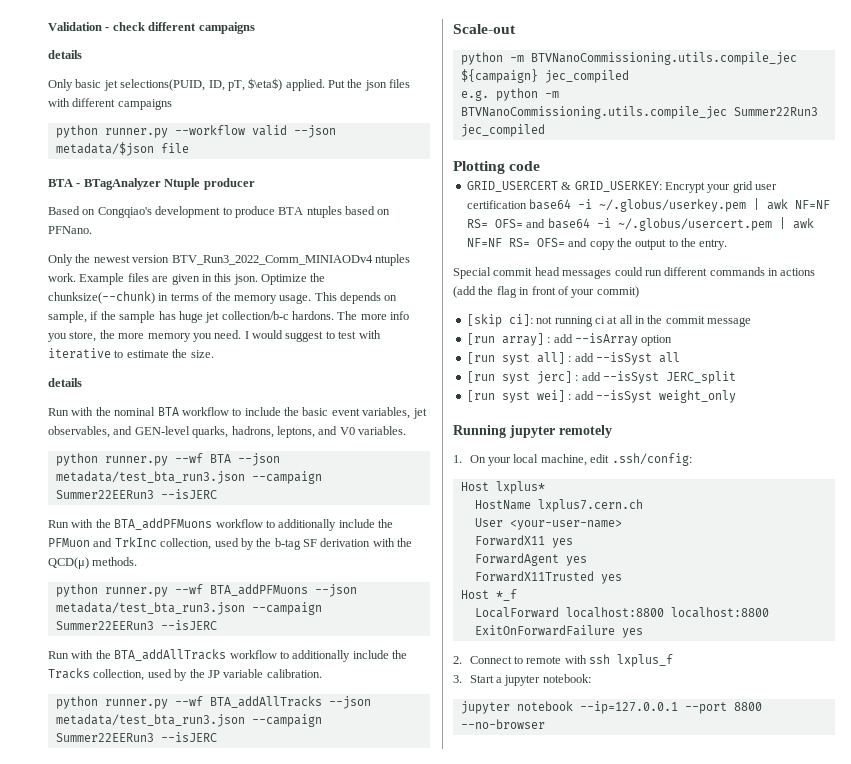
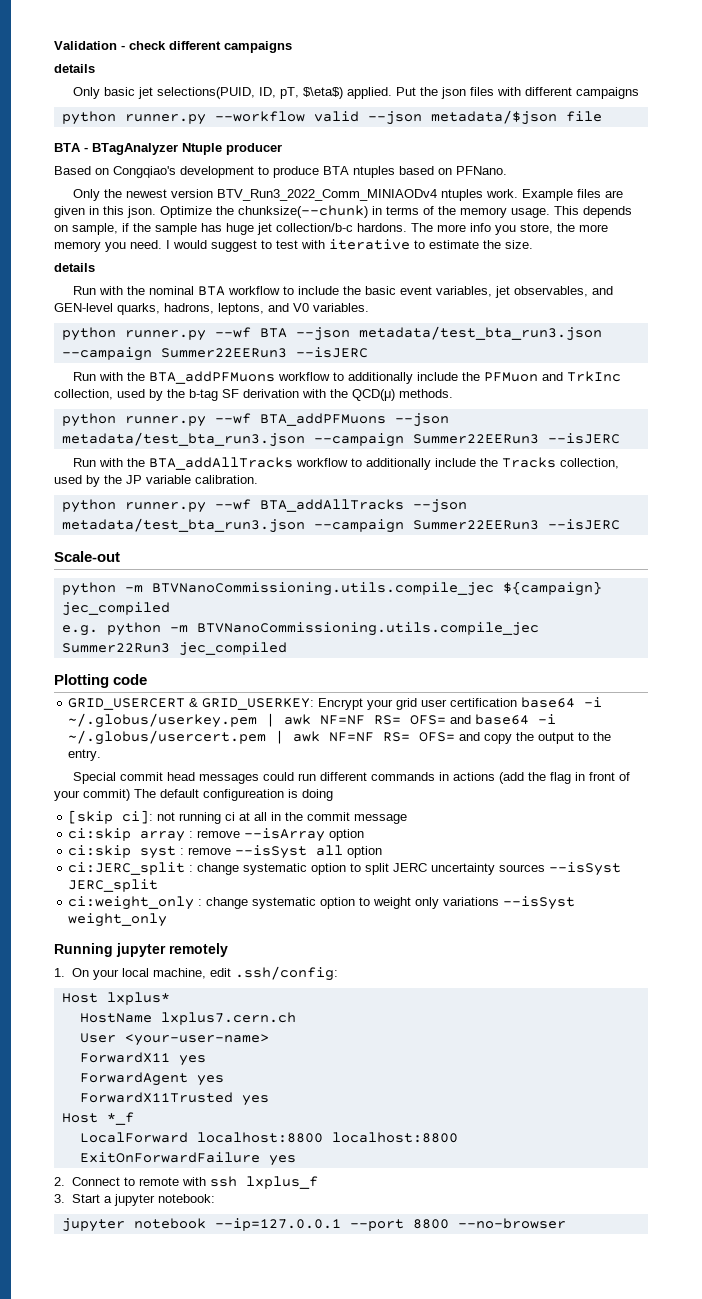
(639, 292) none -> [134,789,333,801] The default configureation is doing
[466,333,673,346] [466,352,680,365] [466,371,736,384] [466,390,594,403] [run array] : add --isArray option // [run syst all] : add --isSyst all // [run syst jerc] : add --isSyst JERC_split // [run syst wei] : add -> [68,828,365,842] [68,845,383,859] [68,862,622,876] [68,879,159,892] [68,896,500,910] ci:skip array : remove --isArray option // ci:skip syst : remove --isSyst all option // ci:JERC_split : change systematic option to split JERC uncertainty sources --isSyst JERC_split // ci:weight_only : change systematic option to weight only variations

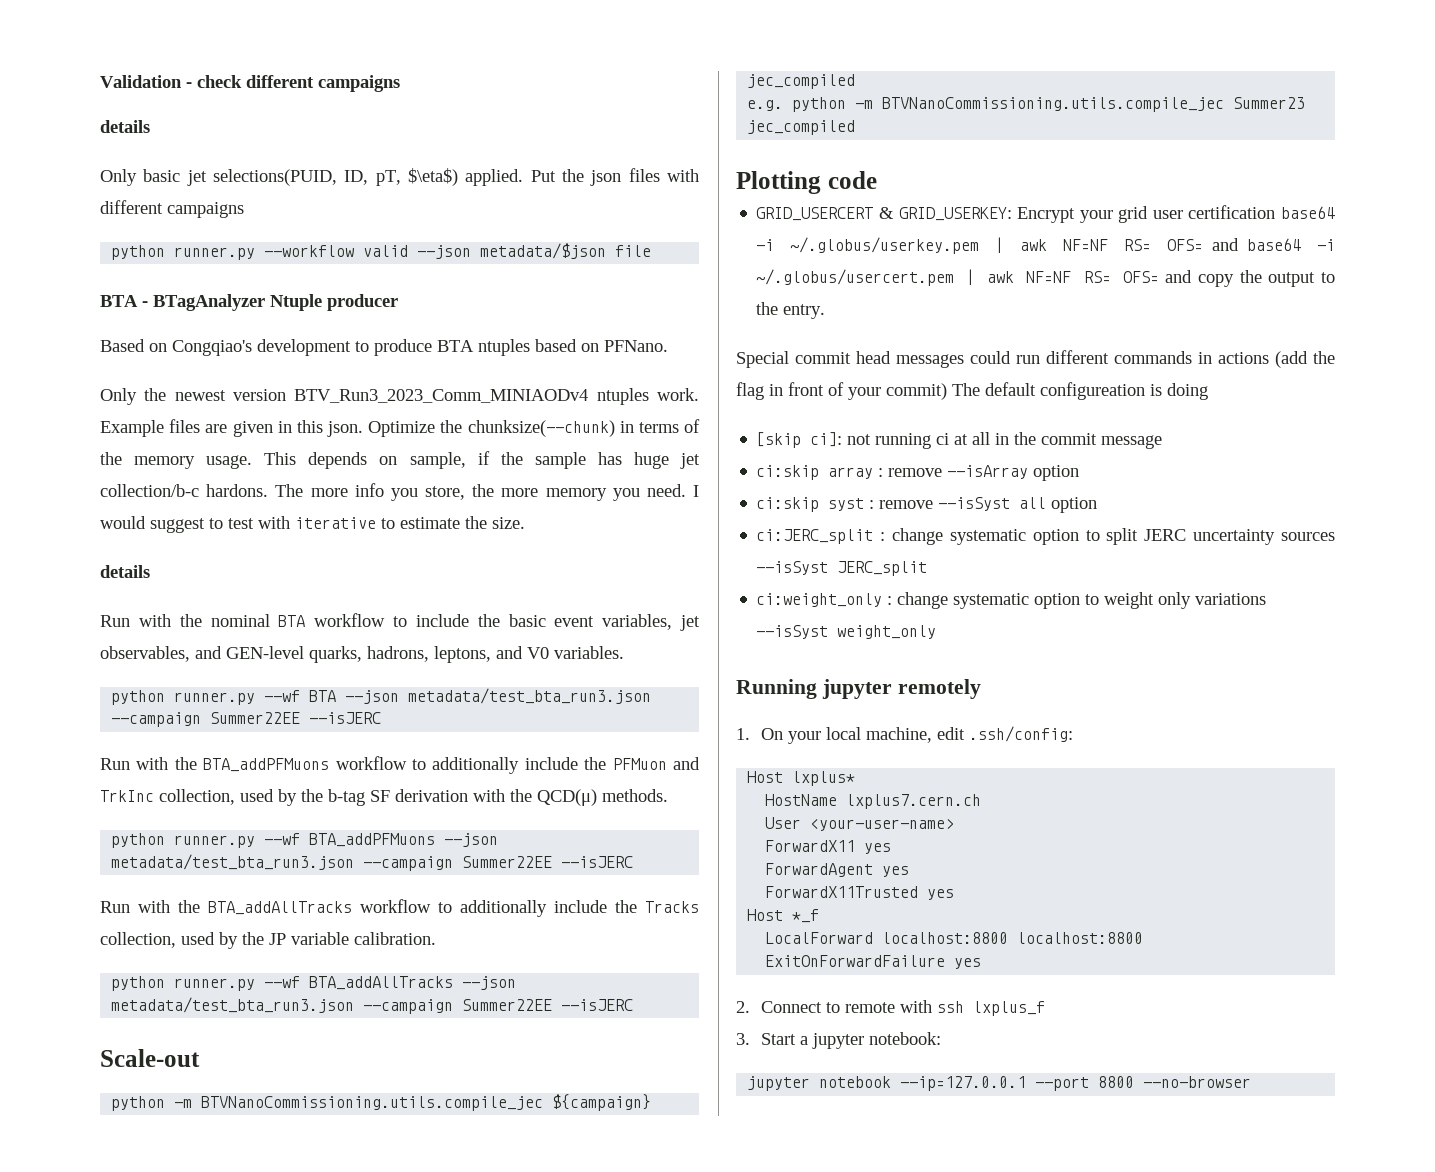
[216,189,437,201] BTV_Run3_2022_Comm_MINIAODv4 -> [294,389,589,403] BTV_Run3_2023_Comm_MINIAODv4
[160,348,287,358] Summer22EERun3 -> [210,712,301,724] Summer22EE
[412,434,539,444] Summer22EERun3 -> [462,856,553,868] Summer22EE
[412,520,539,530] Summer22EERun3 -> [462,999,553,1011] Summer22EE
[61,643,170,653] Summer22Run3 -> [1233,97,1306,109] Summer23

